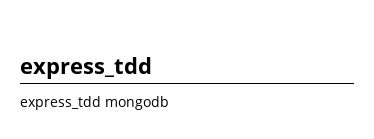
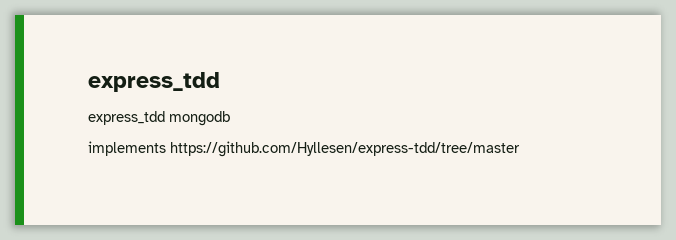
(169, 103) none -> [88,141,520,157] // implements https://github.com/Hyllesen/express-tdd/tree/master

